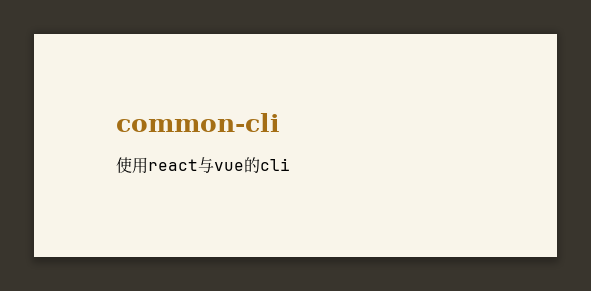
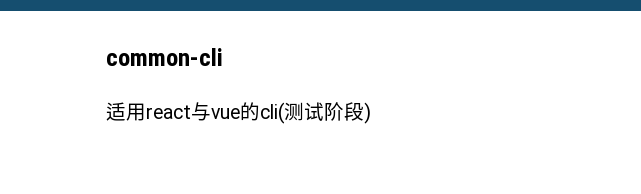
[116,157,132,173] 使 -> [106,102,126,121] 适
[260,158,290,171] cli -> [260,102,371,124] cli(测试阶段)

